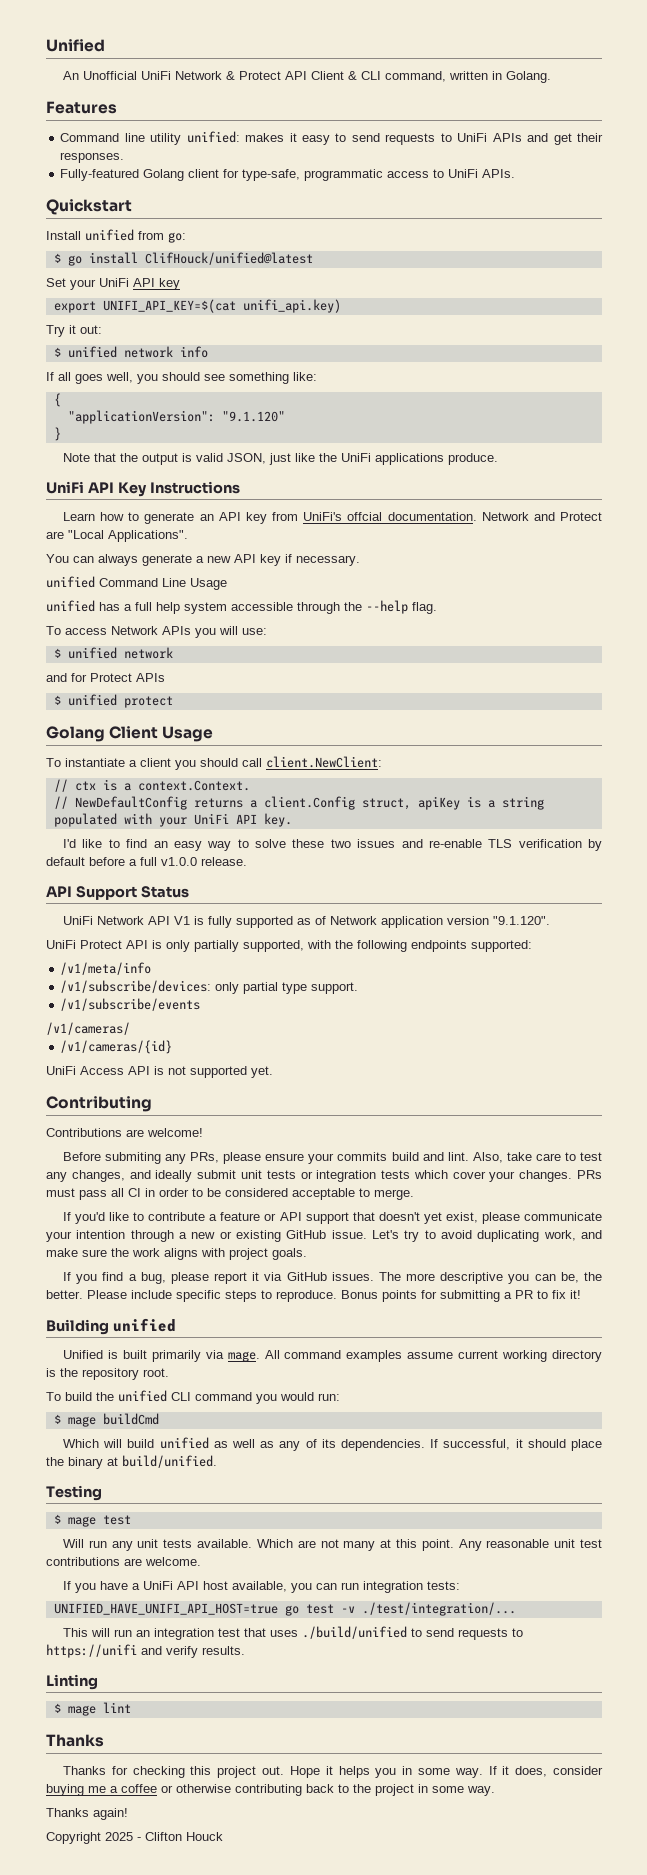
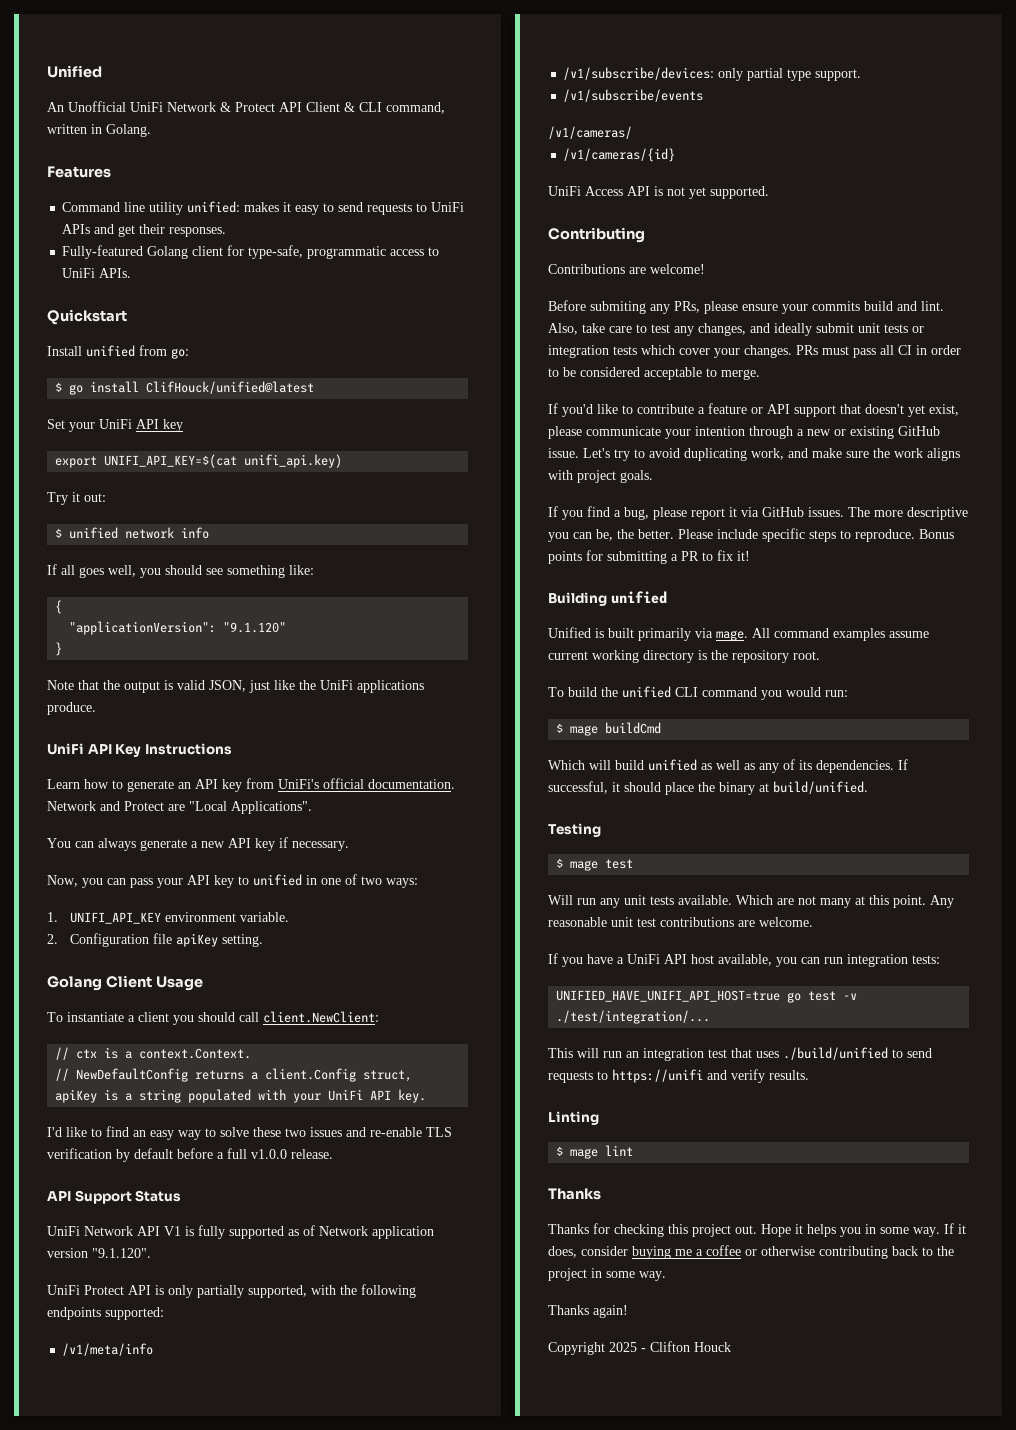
[347,512,383,521] offcial -> [323,778,364,789] official
[46,576,227,590] [46,600,437,614] [46,626,267,638] [53,647,173,659] [46,673,165,682] [53,694,173,708] unified Command Line Usage // unified has a full help system accessible through the --help flag. // To access Network APIs you will use: // $ unified network // and for Protect APIs // $ unified protect -> [47,874,418,888] [47,912,290,924] [47,933,264,947] Now, you can pass your API key to unified in one of two ways: // 1. UNIFI_API_KEY environment variable. // 2. Configuration file apiKey setting.
[190,1066,273,1078] supported yet. -> [689,186,769,199] yet supported.

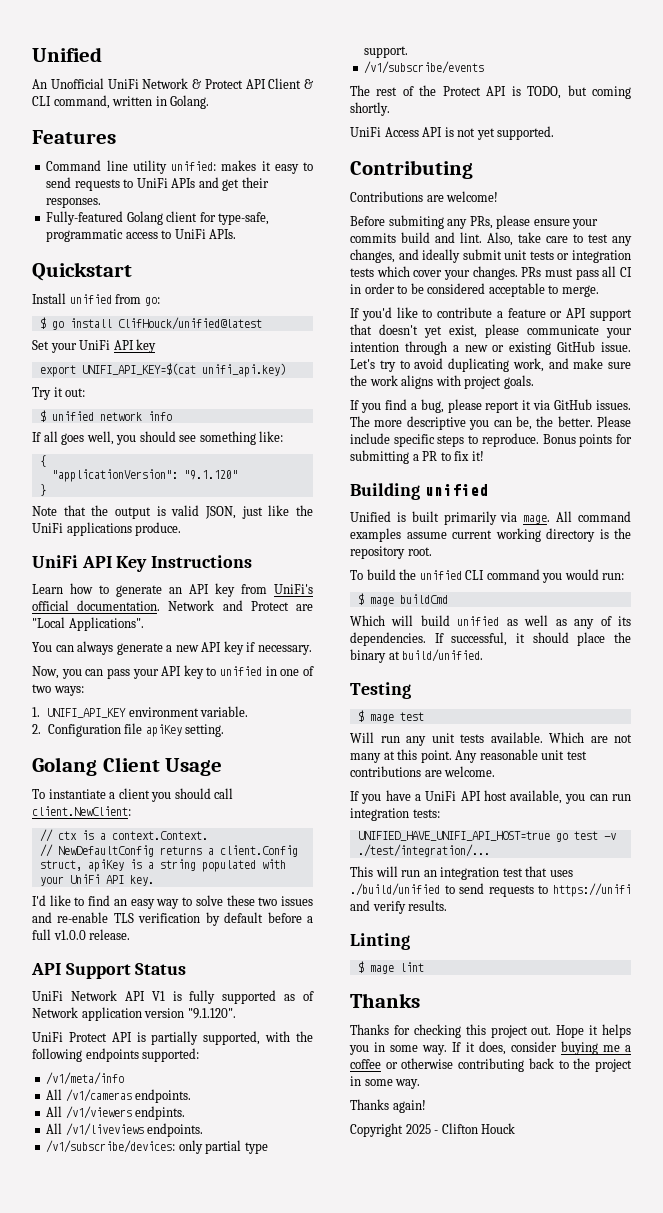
[168,1285,193,1298] only -> (146, 1037) none
(154, 1349) none -> [46,1089,192,1103] [46,1106,186,1120] [46,1123,204,1137] // All /v1/cameras endpoints. // All /v1/viewers endpints. // All /v1/liveviews endpoints.
[548,126,632,139] [563,148,676,162] /v1/cameras/ // /v1/cameras/{id} -> [350,85,631,99] [350,102,390,116] The rest of the Protect API is TODO, but coming shortly.

